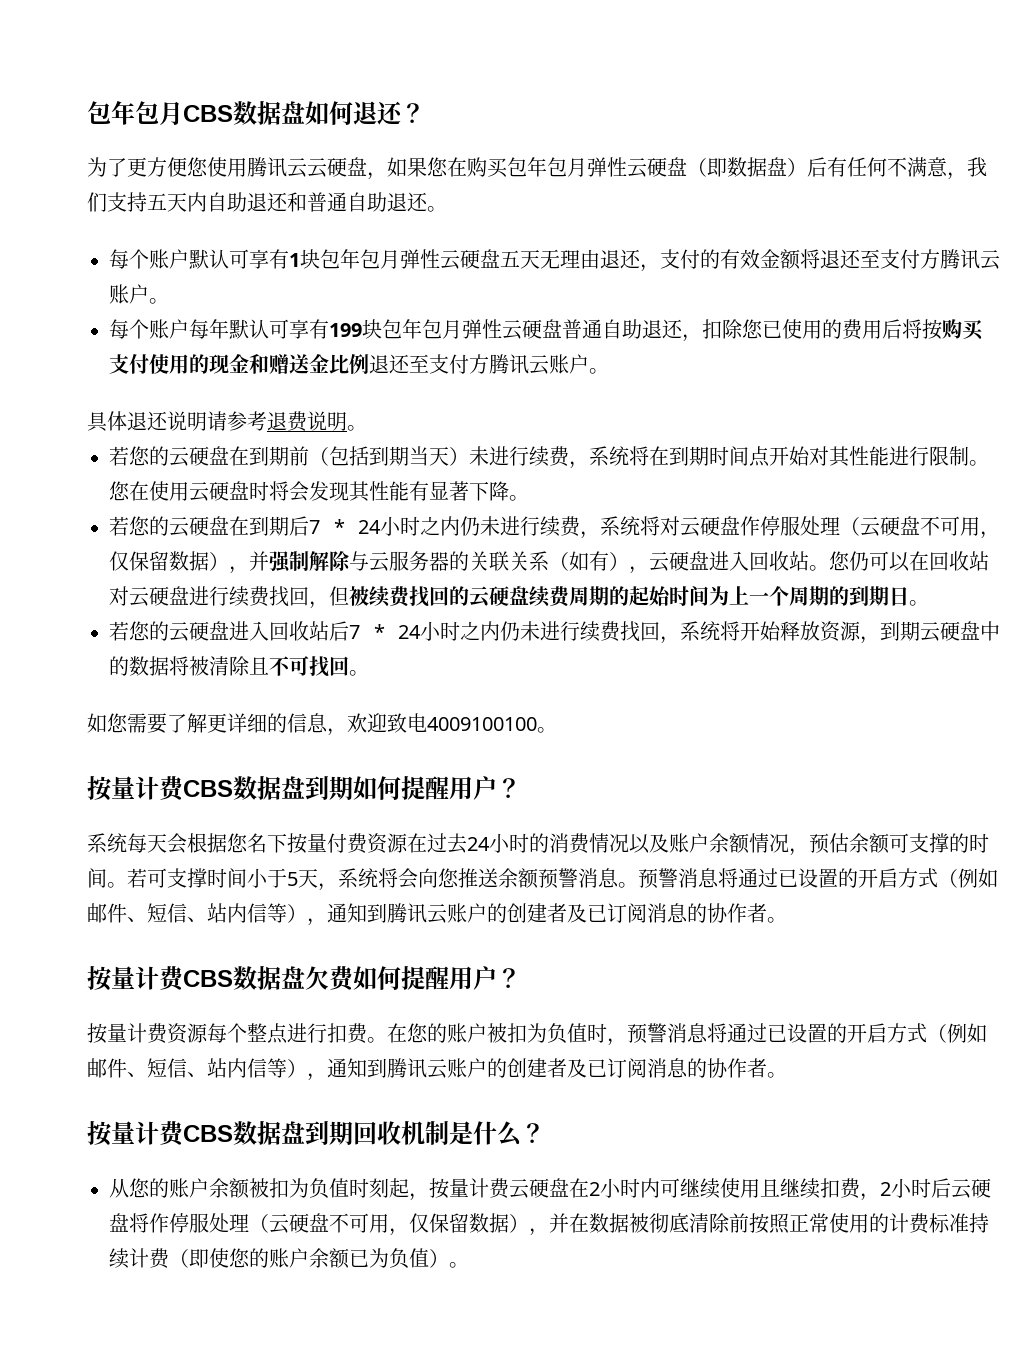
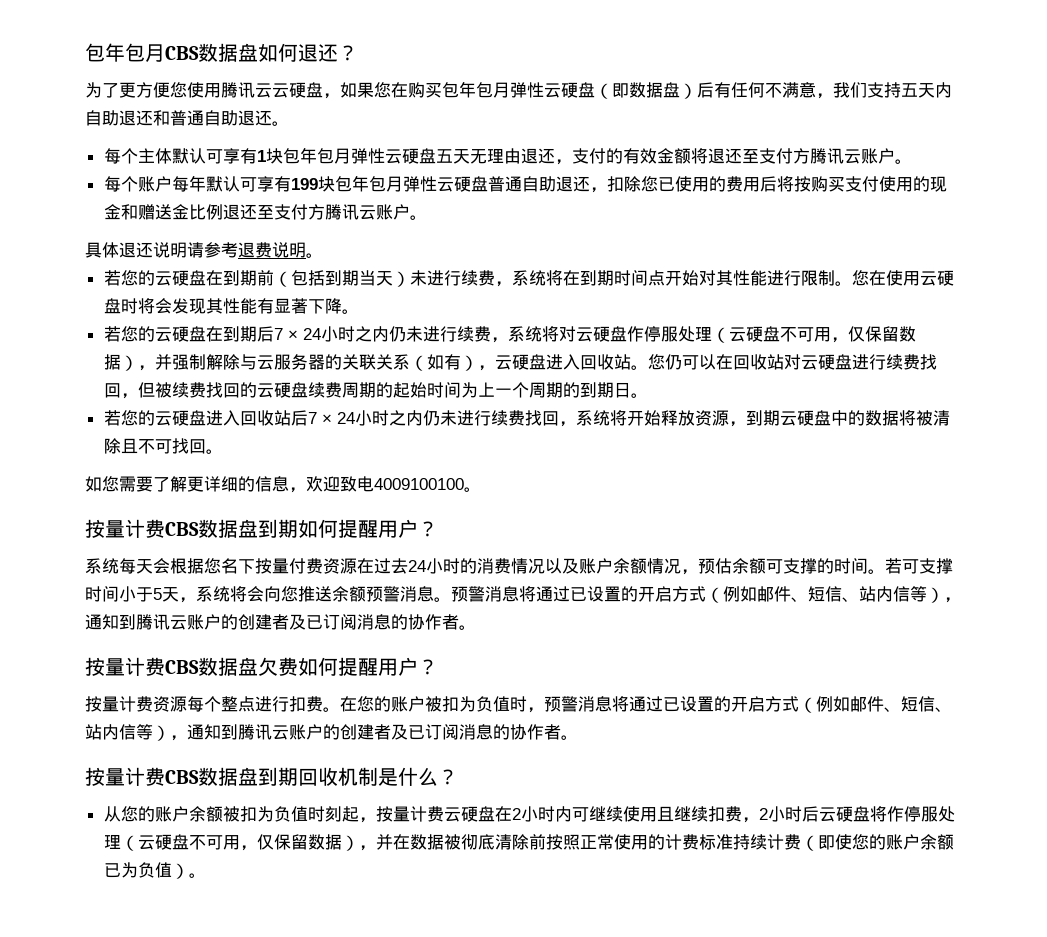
[149,249,189,269] 账户 -> [137,148,172,164] 主体
[333,519,345,534] * -> [287,330,298,340] ×
[373,624,385,639] * -> [321,414,332,424] ×

